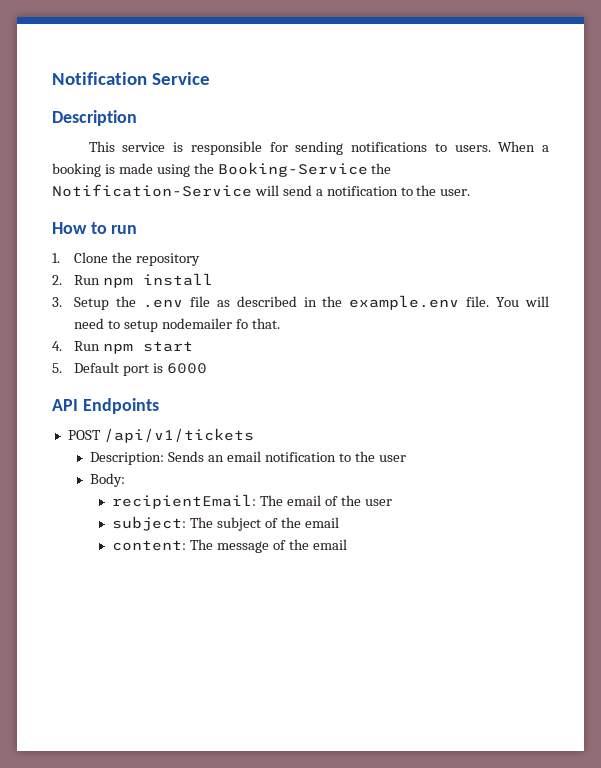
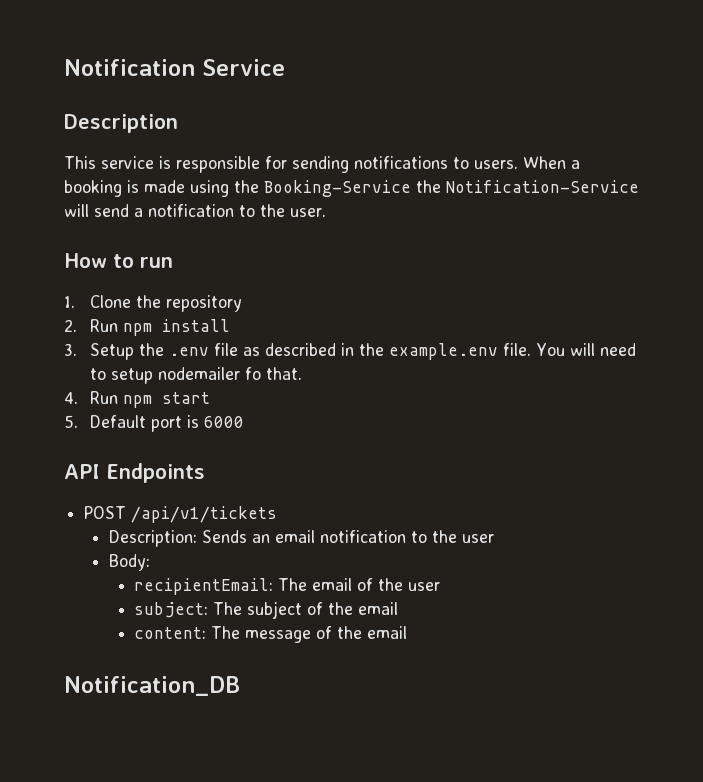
(347, 544) none -> [64,676,240,696] // Notification_DB

